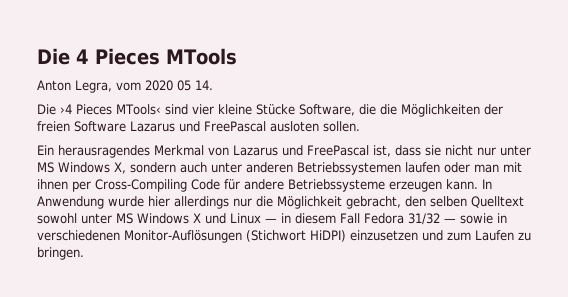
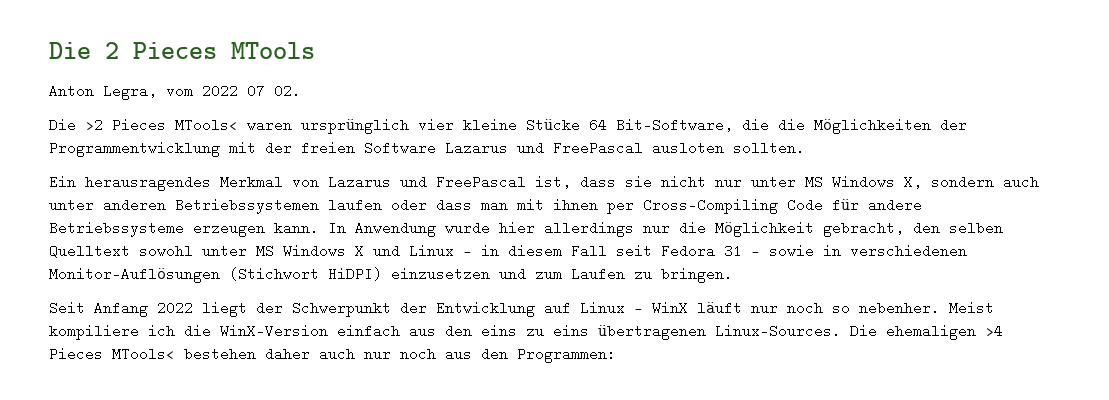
[37,48,89,65] Die 4 -> [49,42,119,59] Die 2
[145,80,213,91] [37,104,188,115] 2020 05 14. // Die ›4 Pieces MTools‹ sind -> [202,84,301,98] [49,118,409,134] 2022 07 02. // Die ›2 Pieces MTools‹ waren ursprünglich
[298,104,355,116] Software, -> [589,118,733,132] 64 Bit-Software,
(503, 109) none -> [49,141,292,157] Programmentwicklung mit der
[323,121,360,132] sollen. -> [733,141,805,155] sollten.
(470, 167) none -> [436,198,472,212] dass
[363,213,440,225] Fedora 31/32 -> [616,244,742,258] seit Fedora 31
(84, 253) none -> [49,301,994,317] [49,324,1003,340] [49,347,616,363] // Seit Anfang 2022 liegt der Schwerpunkt der Entwicklung auf Linux — WinX läuft nur noch so nebenher. Meist kompiliere ich die WinX-Version einfach aus den eins zu eins übertragenen Linux-Sources. Die ehemaligen ›4 Pieces MTools‹ bestehen daher auch nur noch aus den Programmen:

